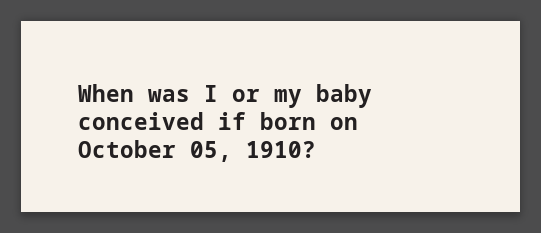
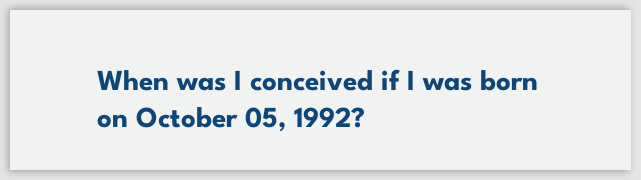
[232,84,372,108] [78,112,246,130] or my baby conceived if -> [250,69,472,91] conceived if I was
[246,141,316,158] 1910? -> [294,107,365,128] 1992?

